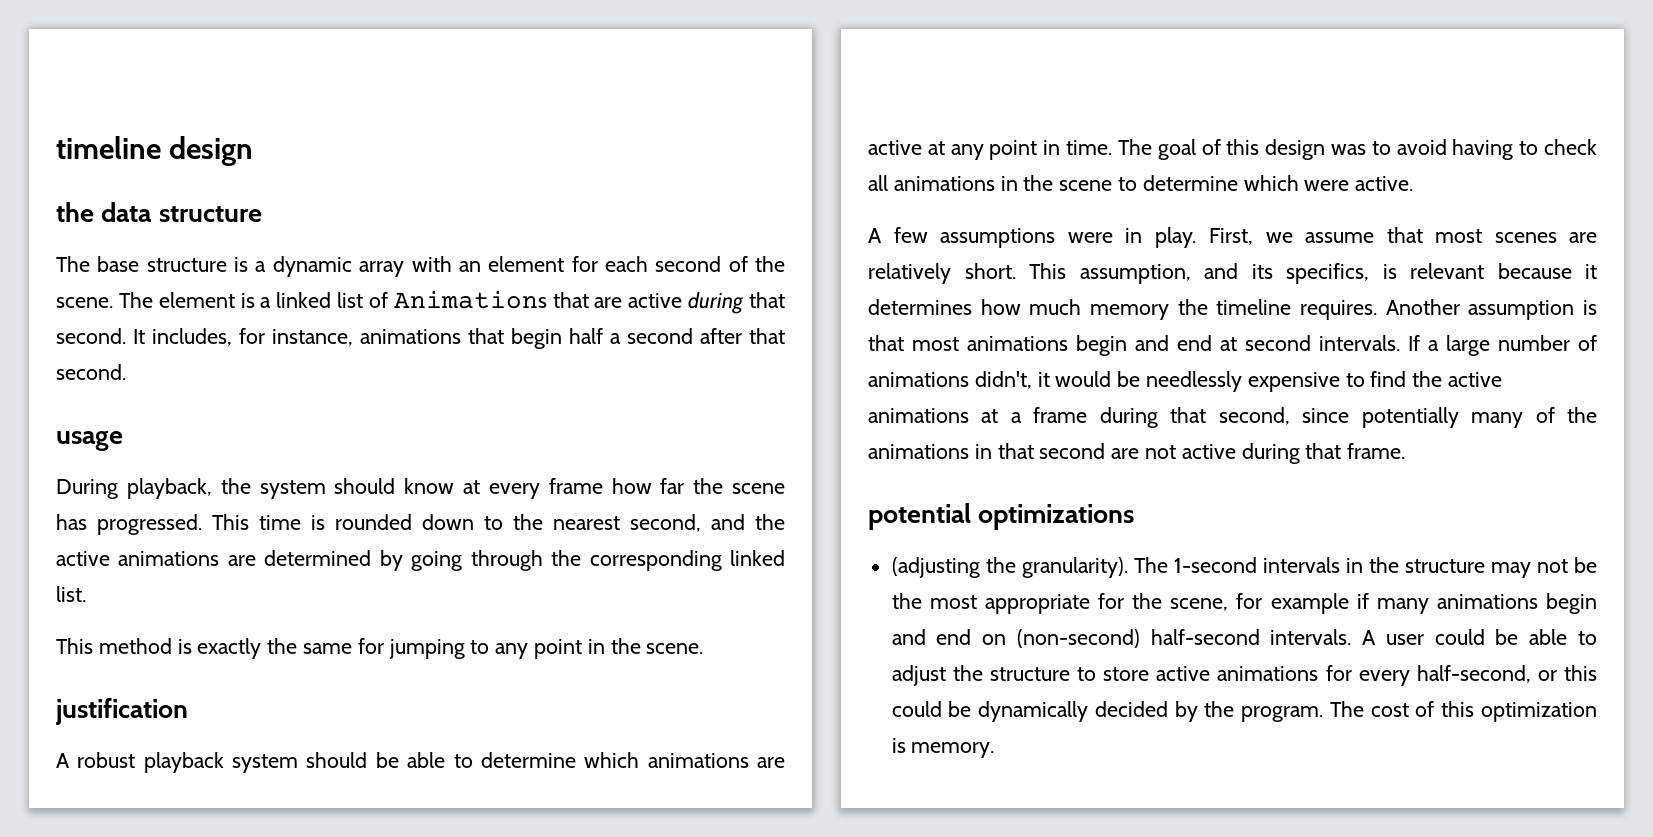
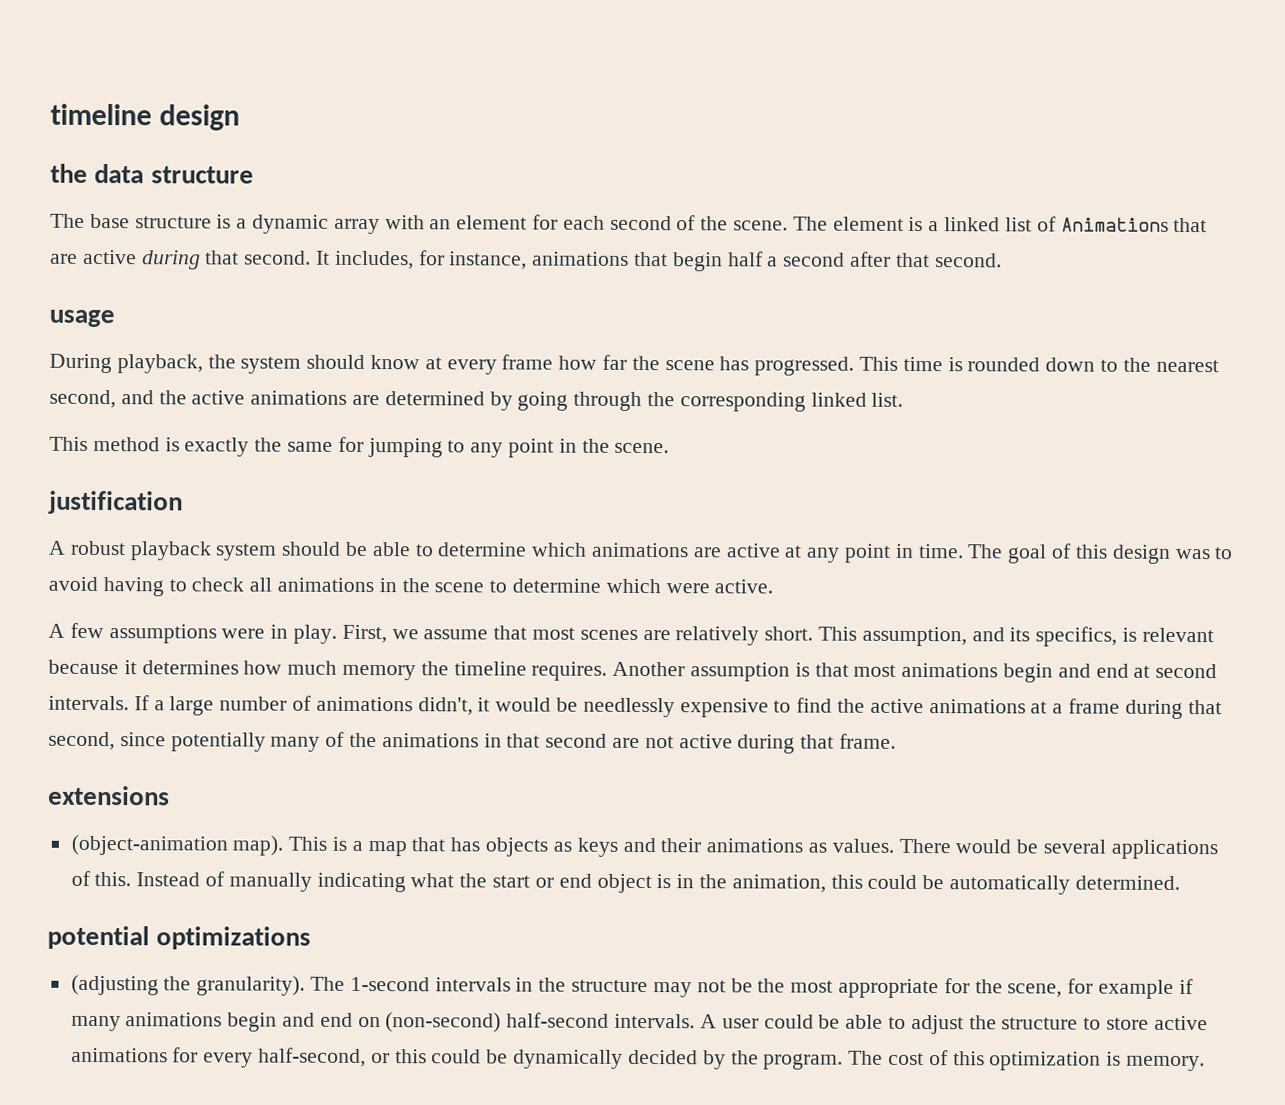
(1406, 451) none -> [48,785,170,806] [70,834,1218,860] [70,870,1180,895] // extensions // (object-animation map). This is a map that has objects as keys and their animations as values. There would be several applications of this. Instead of manually indicating what the start or end object is in the animation, this could be automatically determined.

